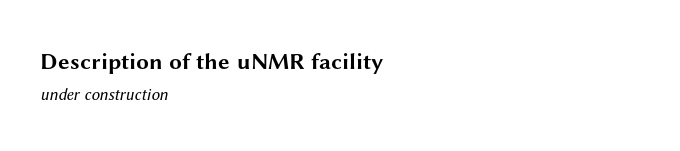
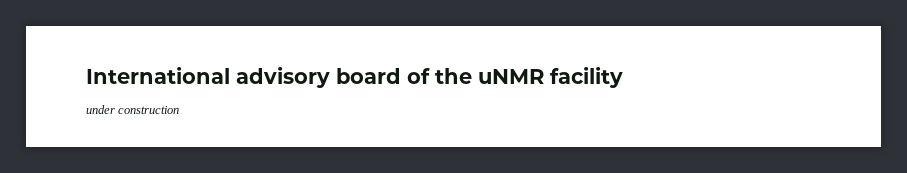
[40,53,163,74] Description -> [86,67,401,88] International advisory board

